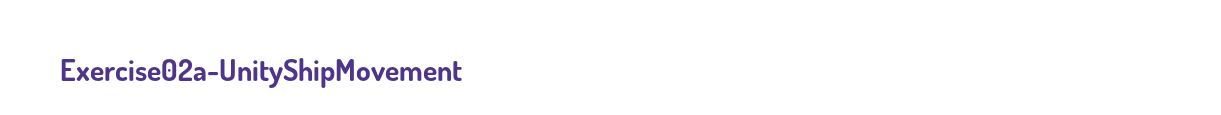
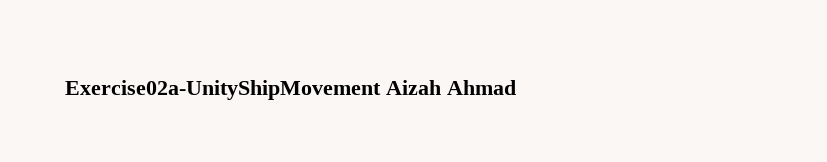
(462, 73) none -> [386,80,516,95] Aizah Ahmad

